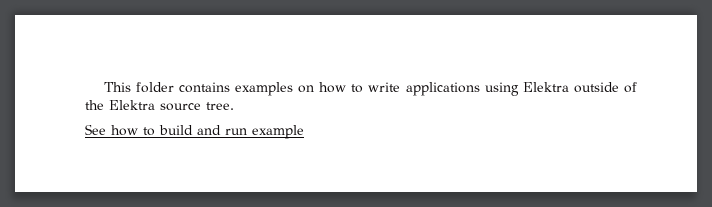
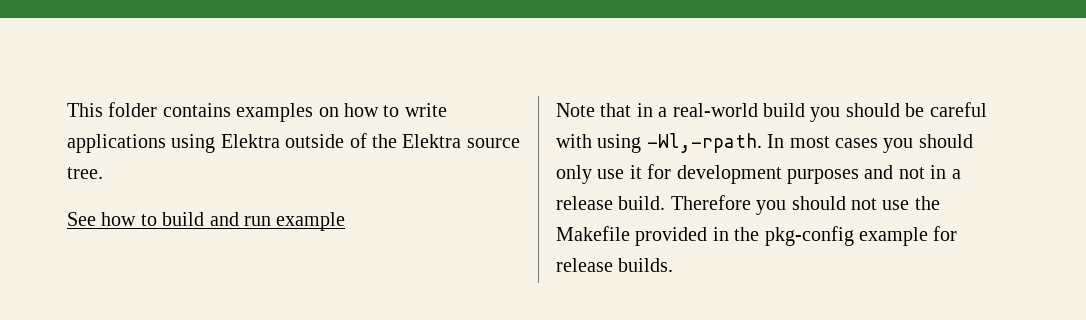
(304, 132) none -> [556,102,987,122] [556,133,973,153] [556,164,961,184] [556,195,940,215] [556,226,958,246] [556,258,674,272] // Note that in a real-world build you should be careful with using -Wl,-rpath. In most cases you should only use it for development purposes and not in a release build. Therefore you should not use the Makefile provided in the pkg-config example for release builds.

